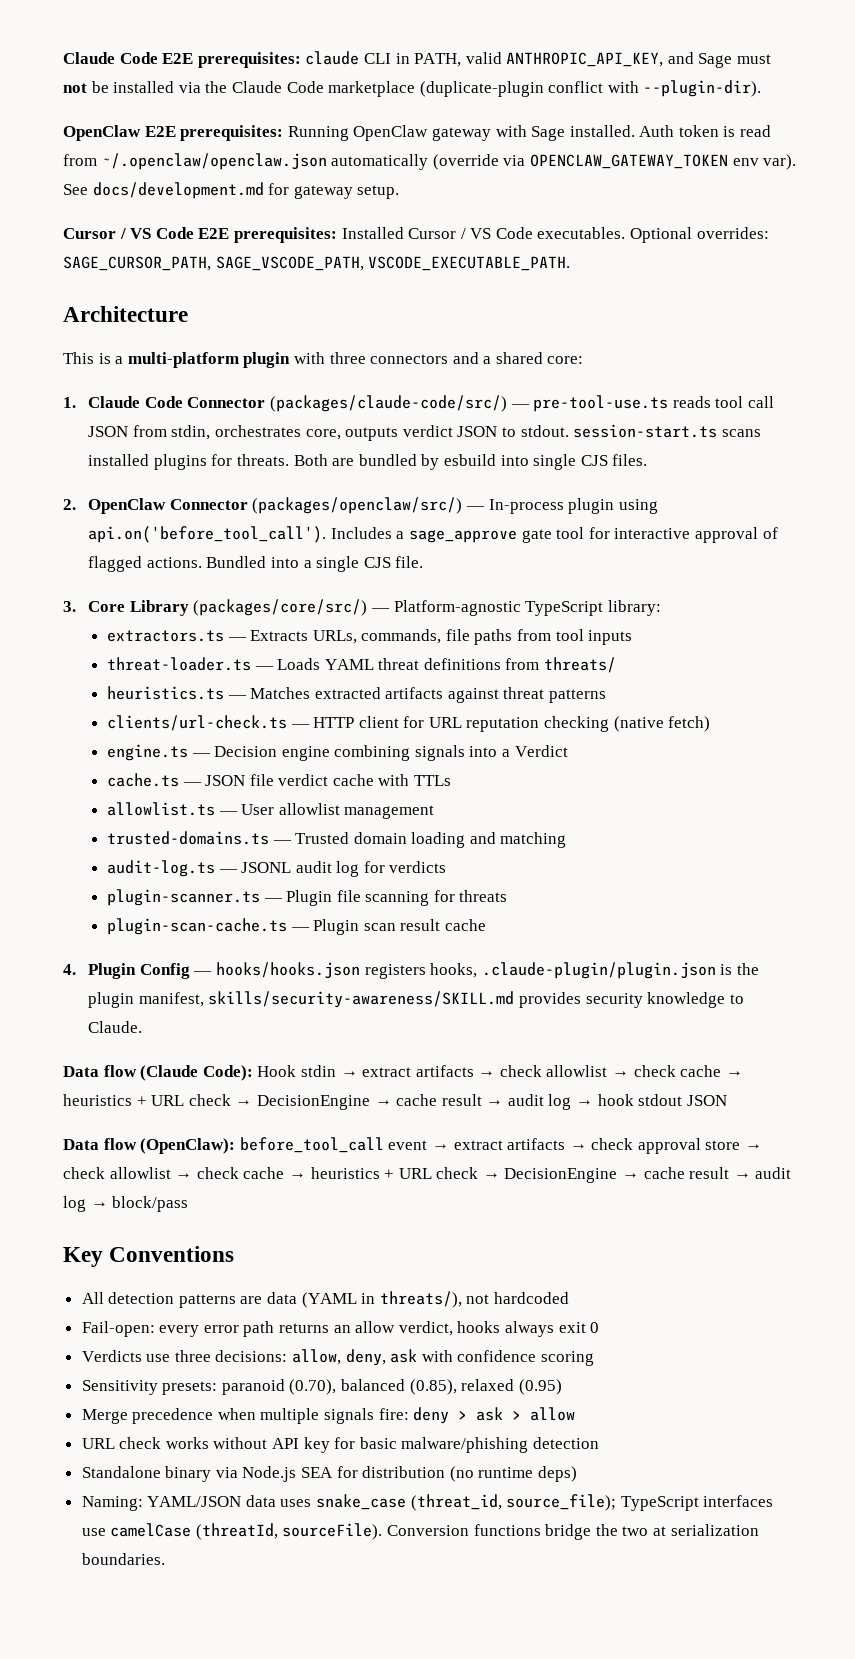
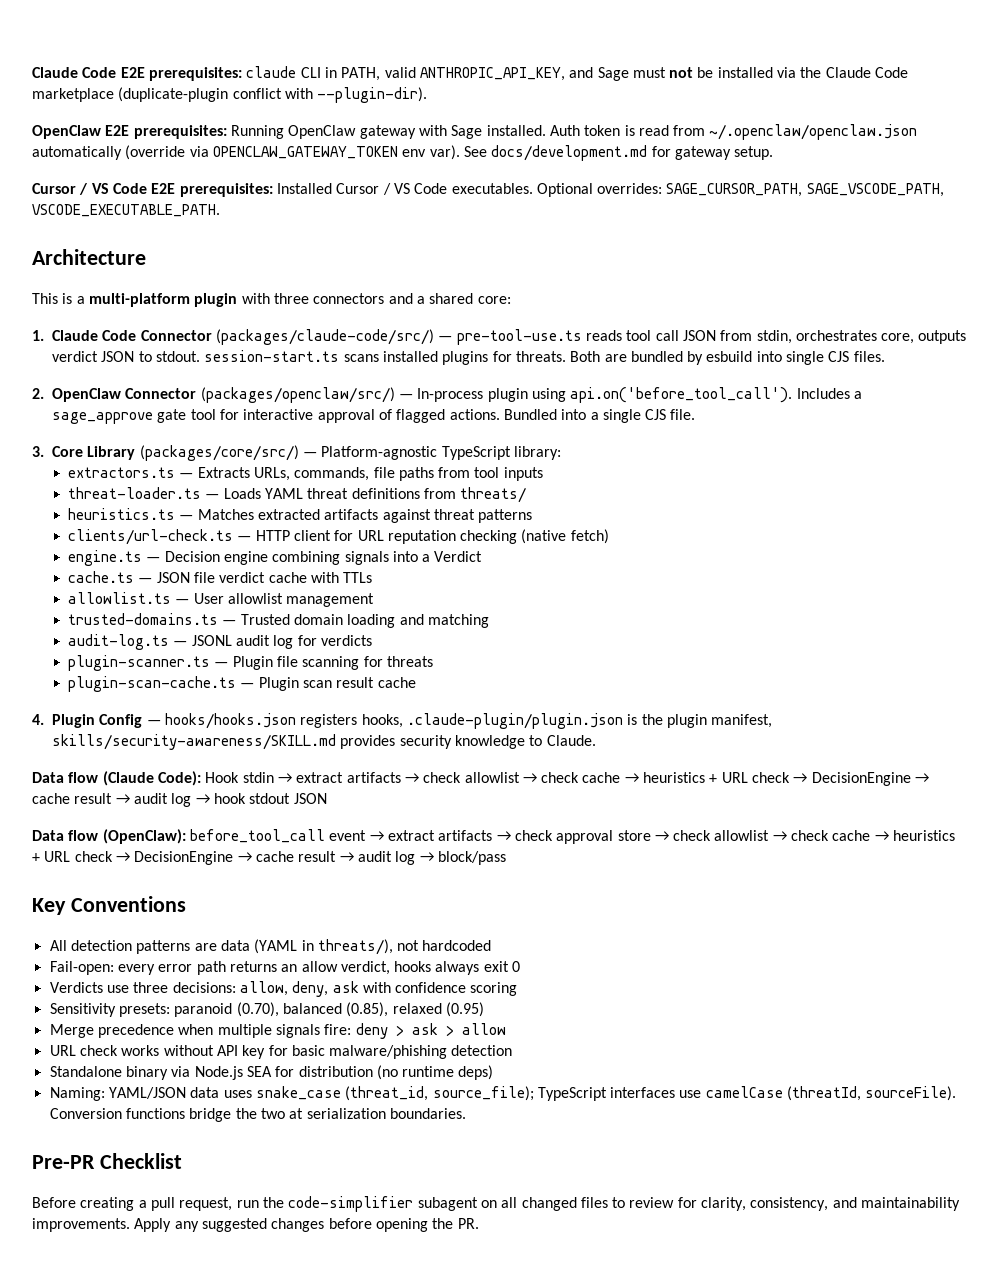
(165, 1559) none -> [32,1153,182,1169] [32,1196,961,1212] [32,1218,479,1232] // Pre-PR Checklist // Before creating a pull request, run the code-simplifier subagent on all changed files to review for clarity, consistency, and maintainability improvements. Apply any suggested changes before opening the PR.

